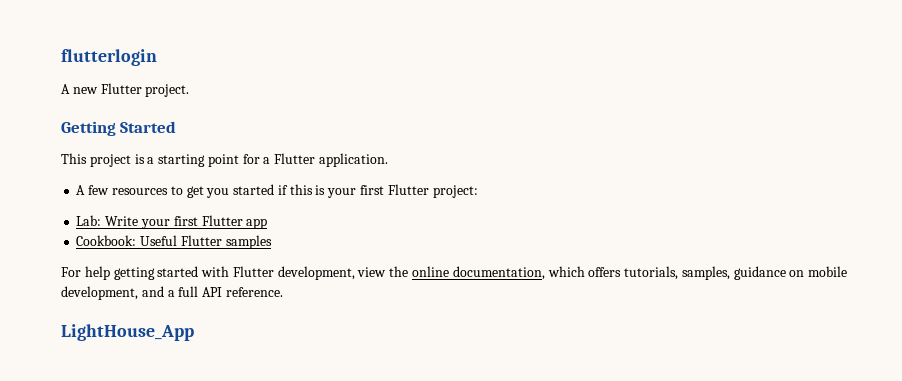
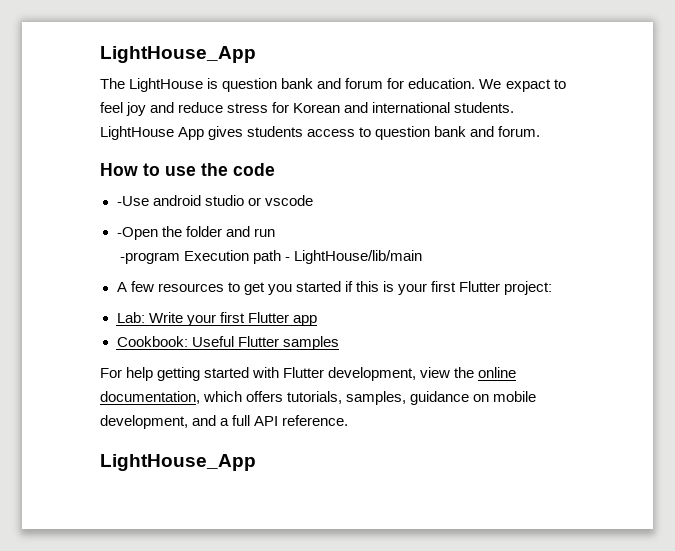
[61,49,157,66] [61,83,190,97] [61,121,177,136] [61,153,389,167] flutterlogin // A new Flutter project. // Getting Started // This project is a starting point for a Flutter application. -> [100,46,256,63] [100,78,566,92] [100,102,515,116] [100,126,541,140] [100,163,275,176] [116,195,313,206] [116,226,275,240] [119,250,422,264] LightHouse_App // The LightHouse is question bank and forum for education. We expact to feel joy and reduce stress for Korean and international students. LightHouse App gives students access to question bank and forum. // How to use the code // -Use android studio or vscode // -Open the folder and run // -program Execution path - LightHouse/lib/main

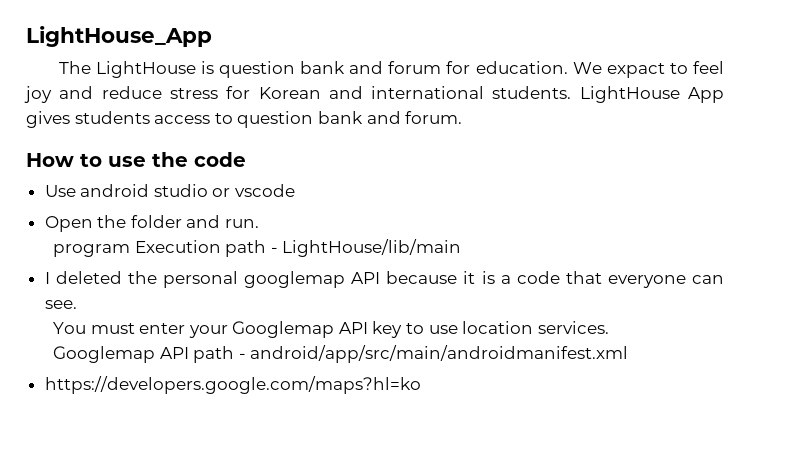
[116,196,149,206] -Use -> [44,185,76,197] Use
[116,227,158,240] -Open -> [44,216,93,232] Open
[253,228,275,237] [119,252,180,264] run // -program -> [225,219,260,228] [52,244,130,257] run. // program
[116,281,553,295] [116,312,317,326] [116,336,339,350] [100,367,517,381] [100,391,537,405] [100,415,349,429] [100,454,256,471] A few resources to get you started if this is your first Flutter project: // Lab: Write your first Flutter app // Cookbook: Useful Flutter samples // For help getting started with Flutter development, view the online documentation, which offers tutorials, samples, guidance on mobile development, and a full API reference. // LightHouse_App -> [44,271,724,288] [44,300,77,309] [52,321,609,338] [52,345,629,363] [44,376,421,394] I deleted the personal googlemap API because it is a code that everyone can see. // You must enter your Googlemap API key to use location services. // Googlemap API path - android/app/src/main/androidmanifest.xml // https://developers.google.com/maps?hl=ko

